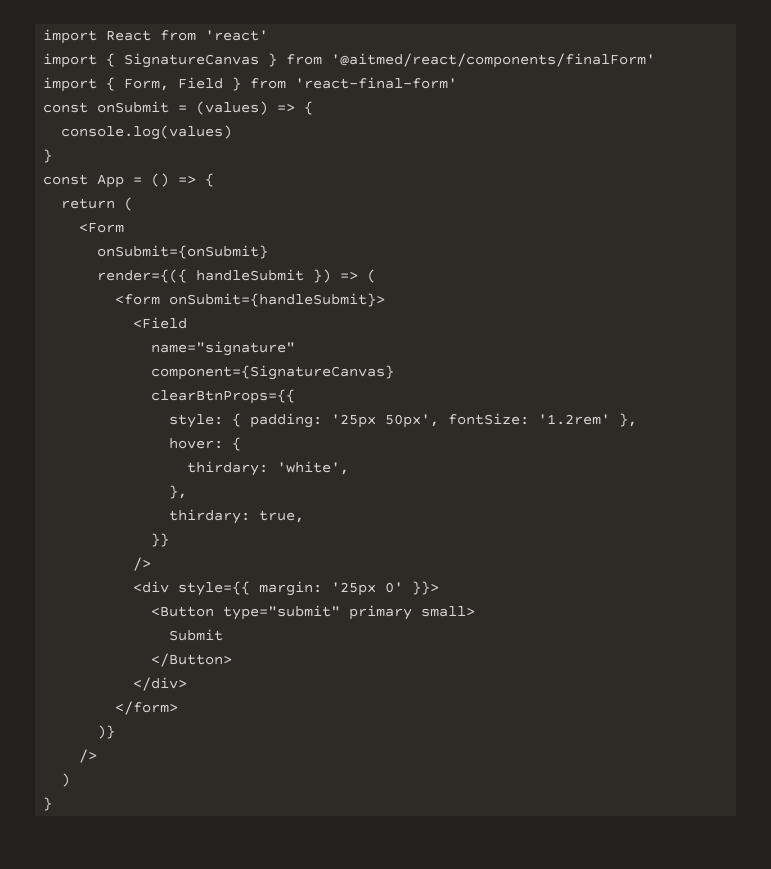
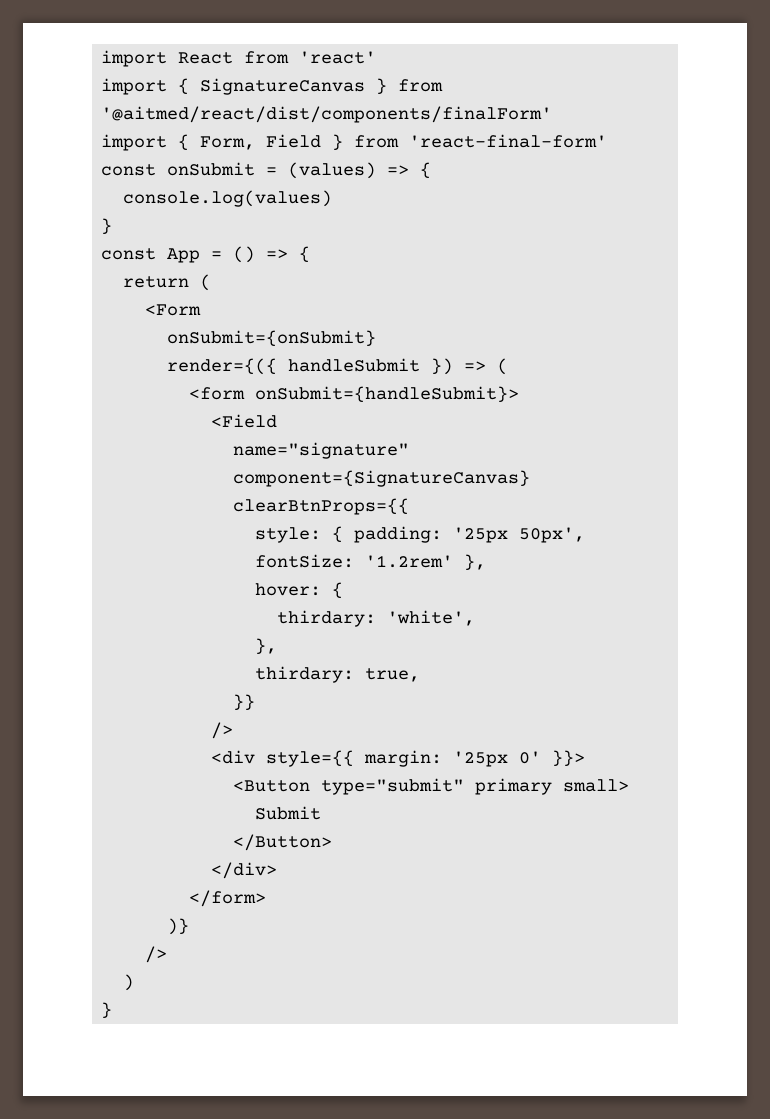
[330,53,655,68] '@aitmed/react/components/finalForm' -> [101,106,552,123] '@aitmed/react/dist/components/finalForm'

